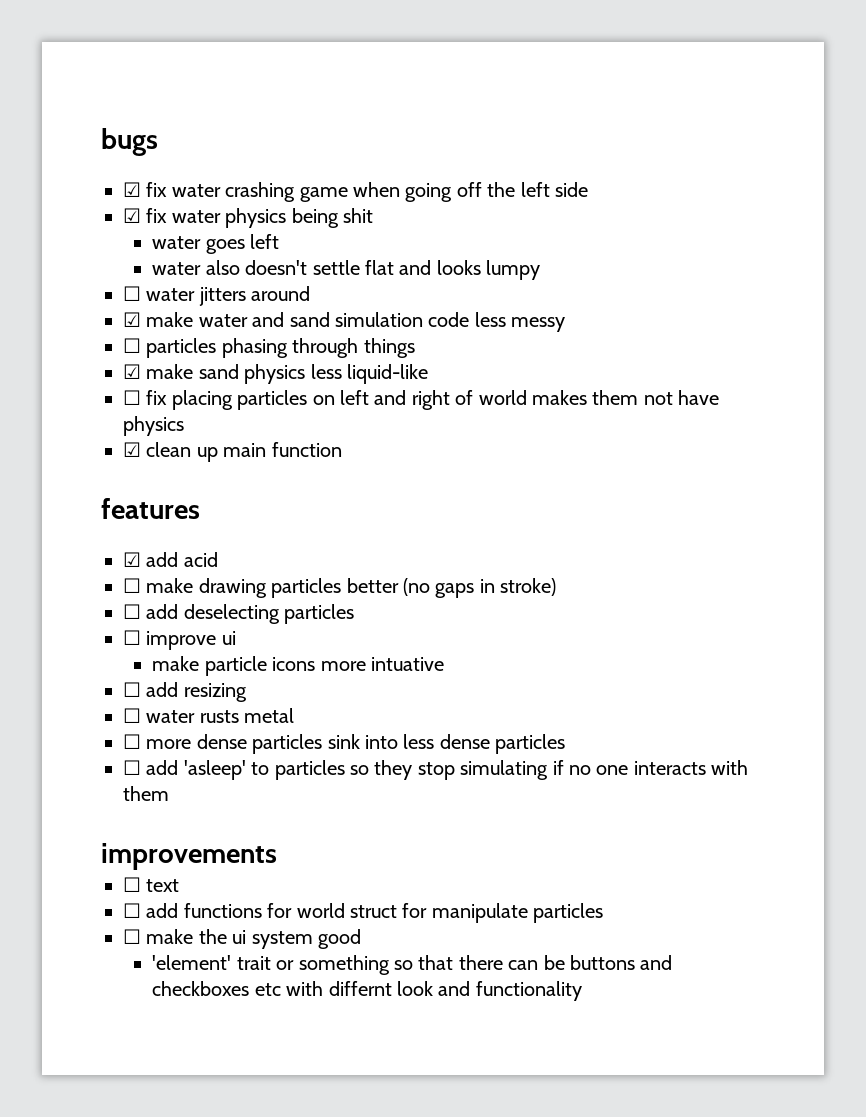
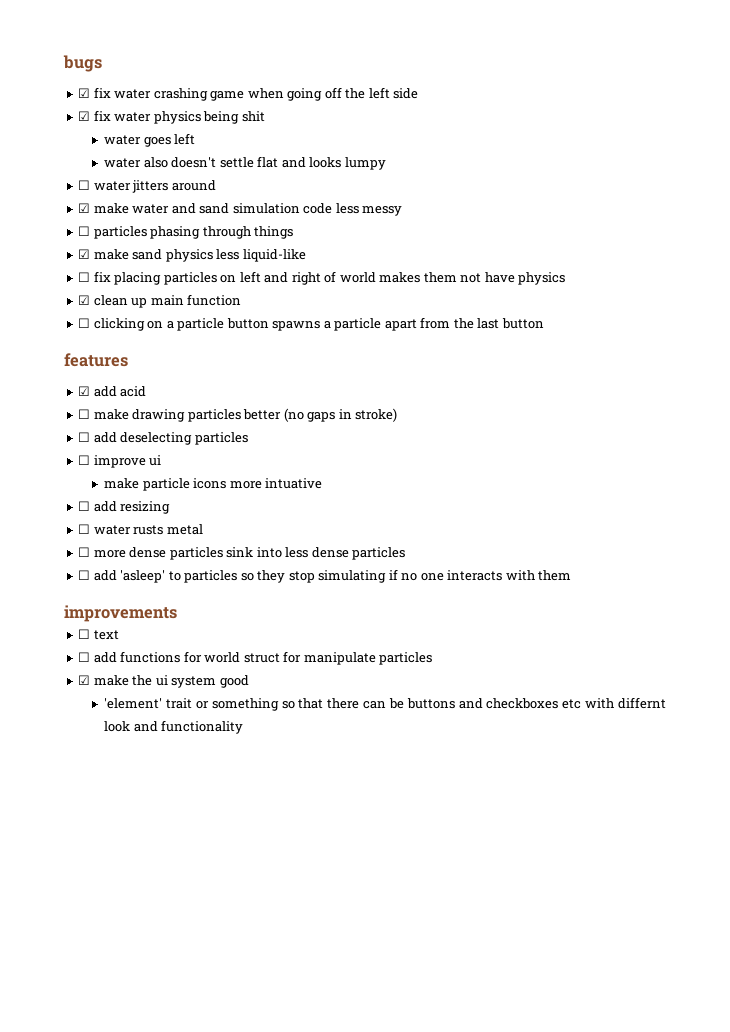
(342, 449) none -> [78,317,544,331] // ☐ clicking on a particle button spawns a particle apart from the last button
[123,929,141,944] ☐ -> [78,675,91,685] ☑

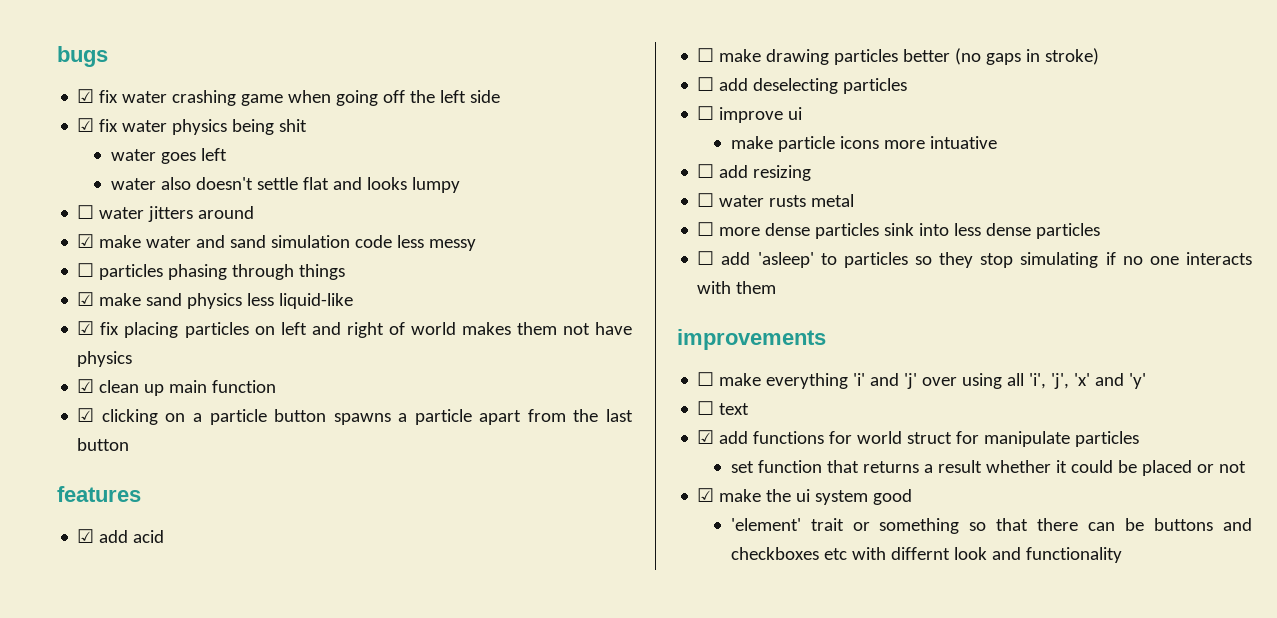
[78,272,91,282] ☐ -> [77,321,95,335] ☑
[78,318,91,328] ☐ -> [77,408,95,422] ☑
(177, 613) none -> [697,372,1147,389] // ☐ make everything 'i' and 'j' over using all 'i', 'j', 'x' and 'y'
[78,652,91,662] ☐ -> [697,430,715,444] ☑
(433, 658) none -> [730,460,1246,476] // set function that returns a result whether it could be placed or not

